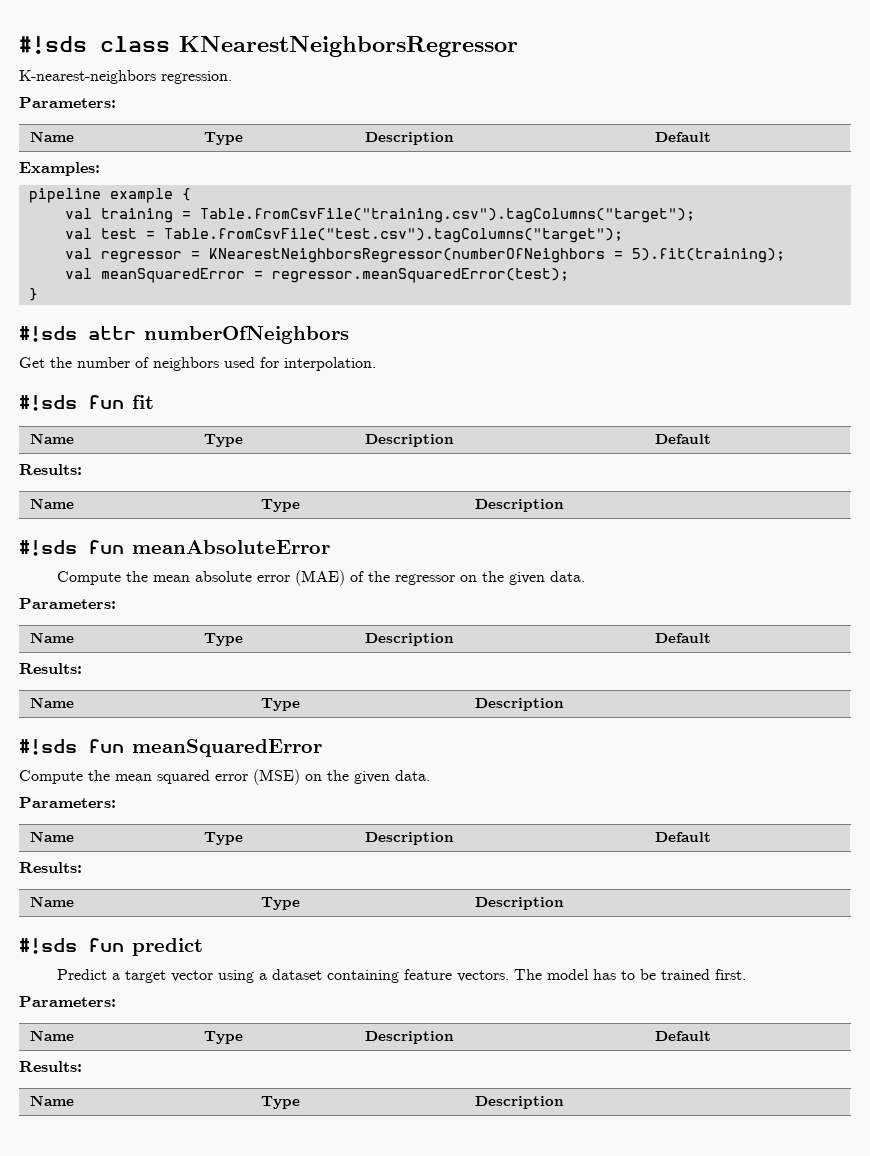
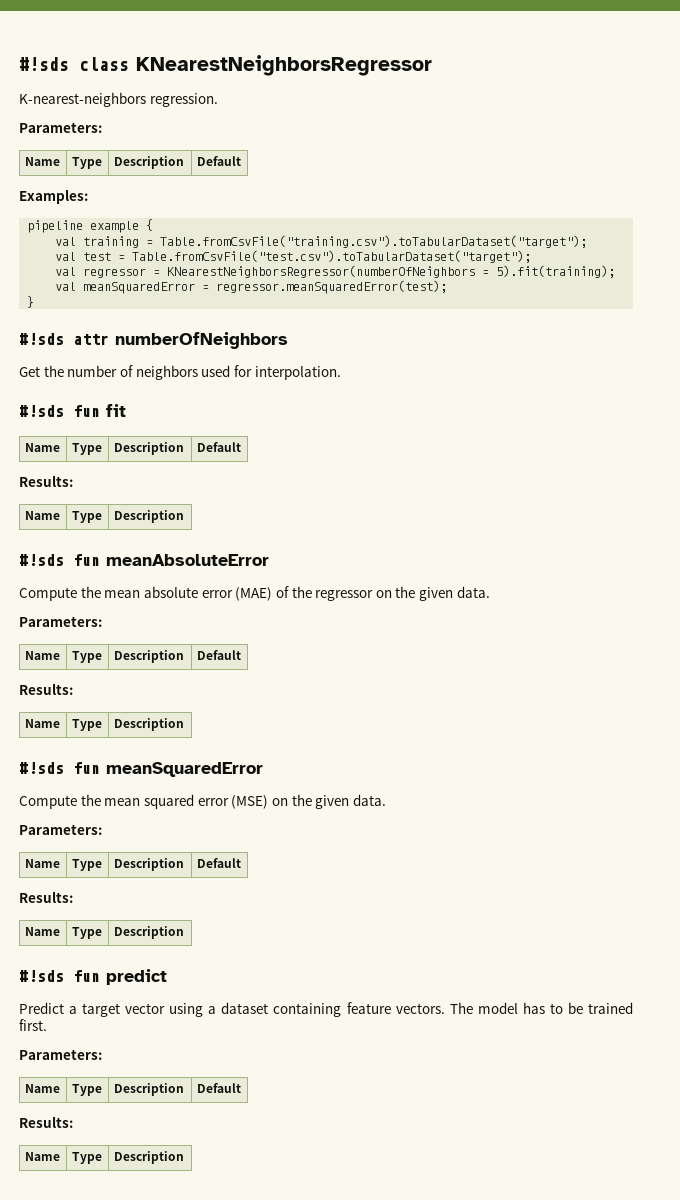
[199,208,695,223] Table.fromCsvFile("training.csv").tagColumns("target"); -> [160,235,588,248] Table.fromCsvFile("training.csv").toTabularDataset("target");
[163,228,623,243] Table.fromCsvFile("test.csv").tagColumns("target"); -> [132,250,532,263] Table.fromCsvFile("test.csv").toTabularDataset("target");

